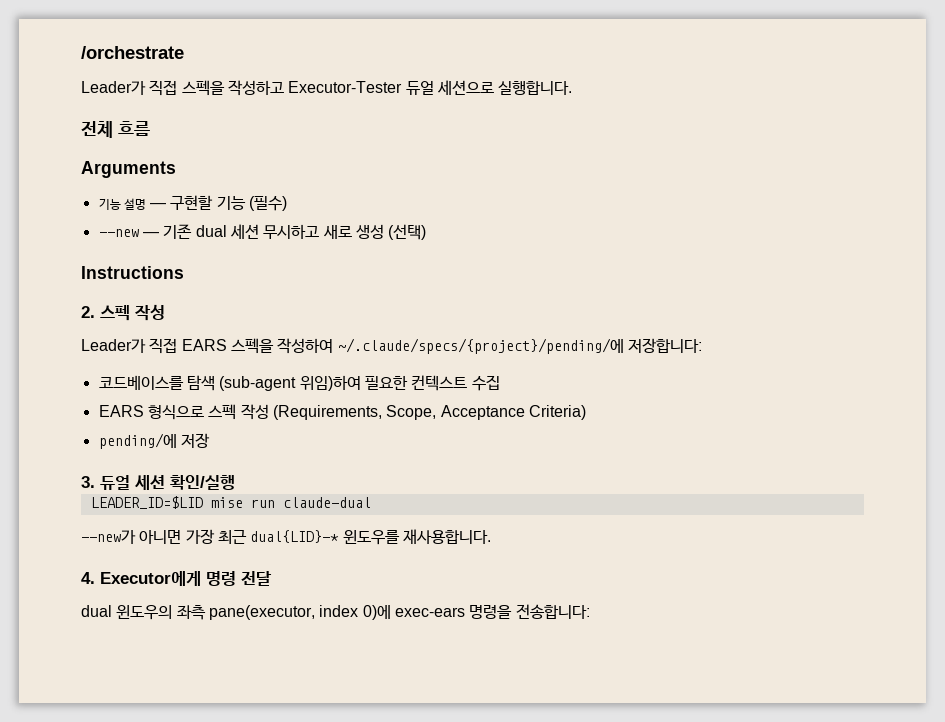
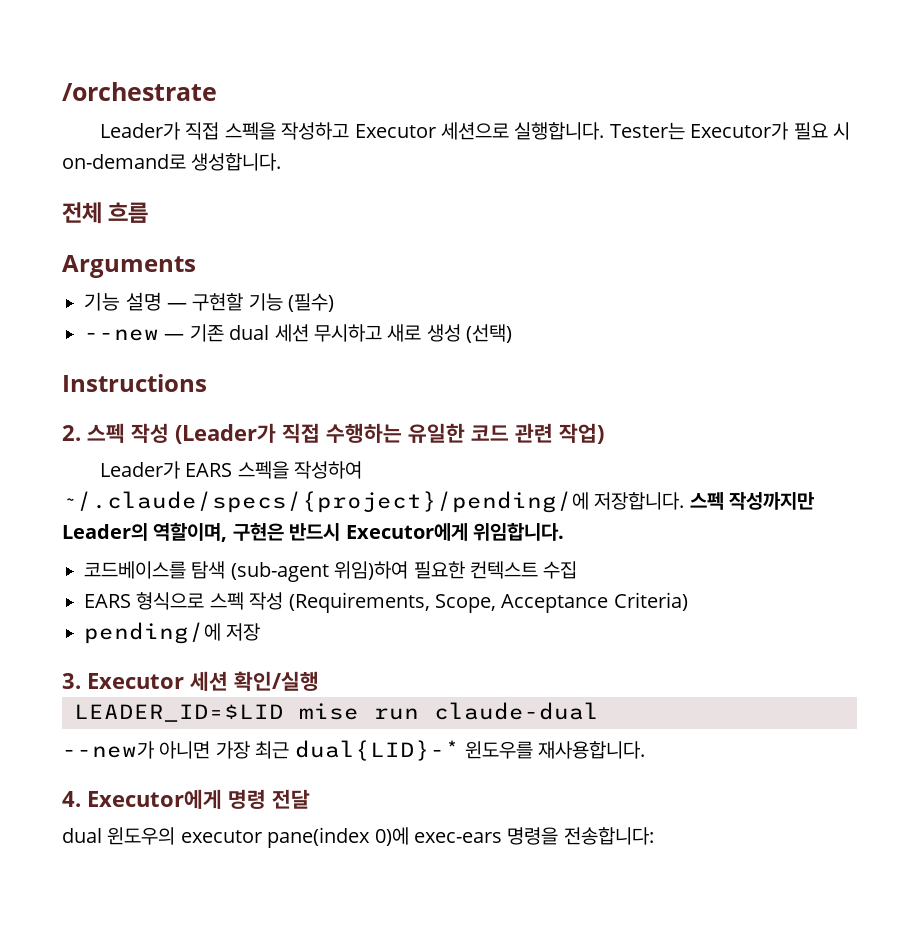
[288,80,434,95] Executor-Tester 듀얼 -> [354,124,436,138] Executor
(573, 87) none -> [609,122,851,140] [62,153,282,171] Tester는 Executor가 필요 시 on-demand로 생성합니다.
[81,338,178,354] // Leader가 직접 -> [175,423,604,444] [100,461,181,479] (Leader가 직접 수행하는 유일한 코드 관련 작업) // Leader가
[627,338,702,353] 저장합니다: -> [594,492,816,510] [62,522,564,542] 저장합니다. 스펙 작성까지만 Leader의 역할이며, 구현은 반드시 Executor에게 위임합니다.
[100,475,130,490] 듀얼 -> [87,673,184,689] Executor
[176,605,359,620] 좌측 pane(executor, index -> [180,827,371,848] executor pane(index

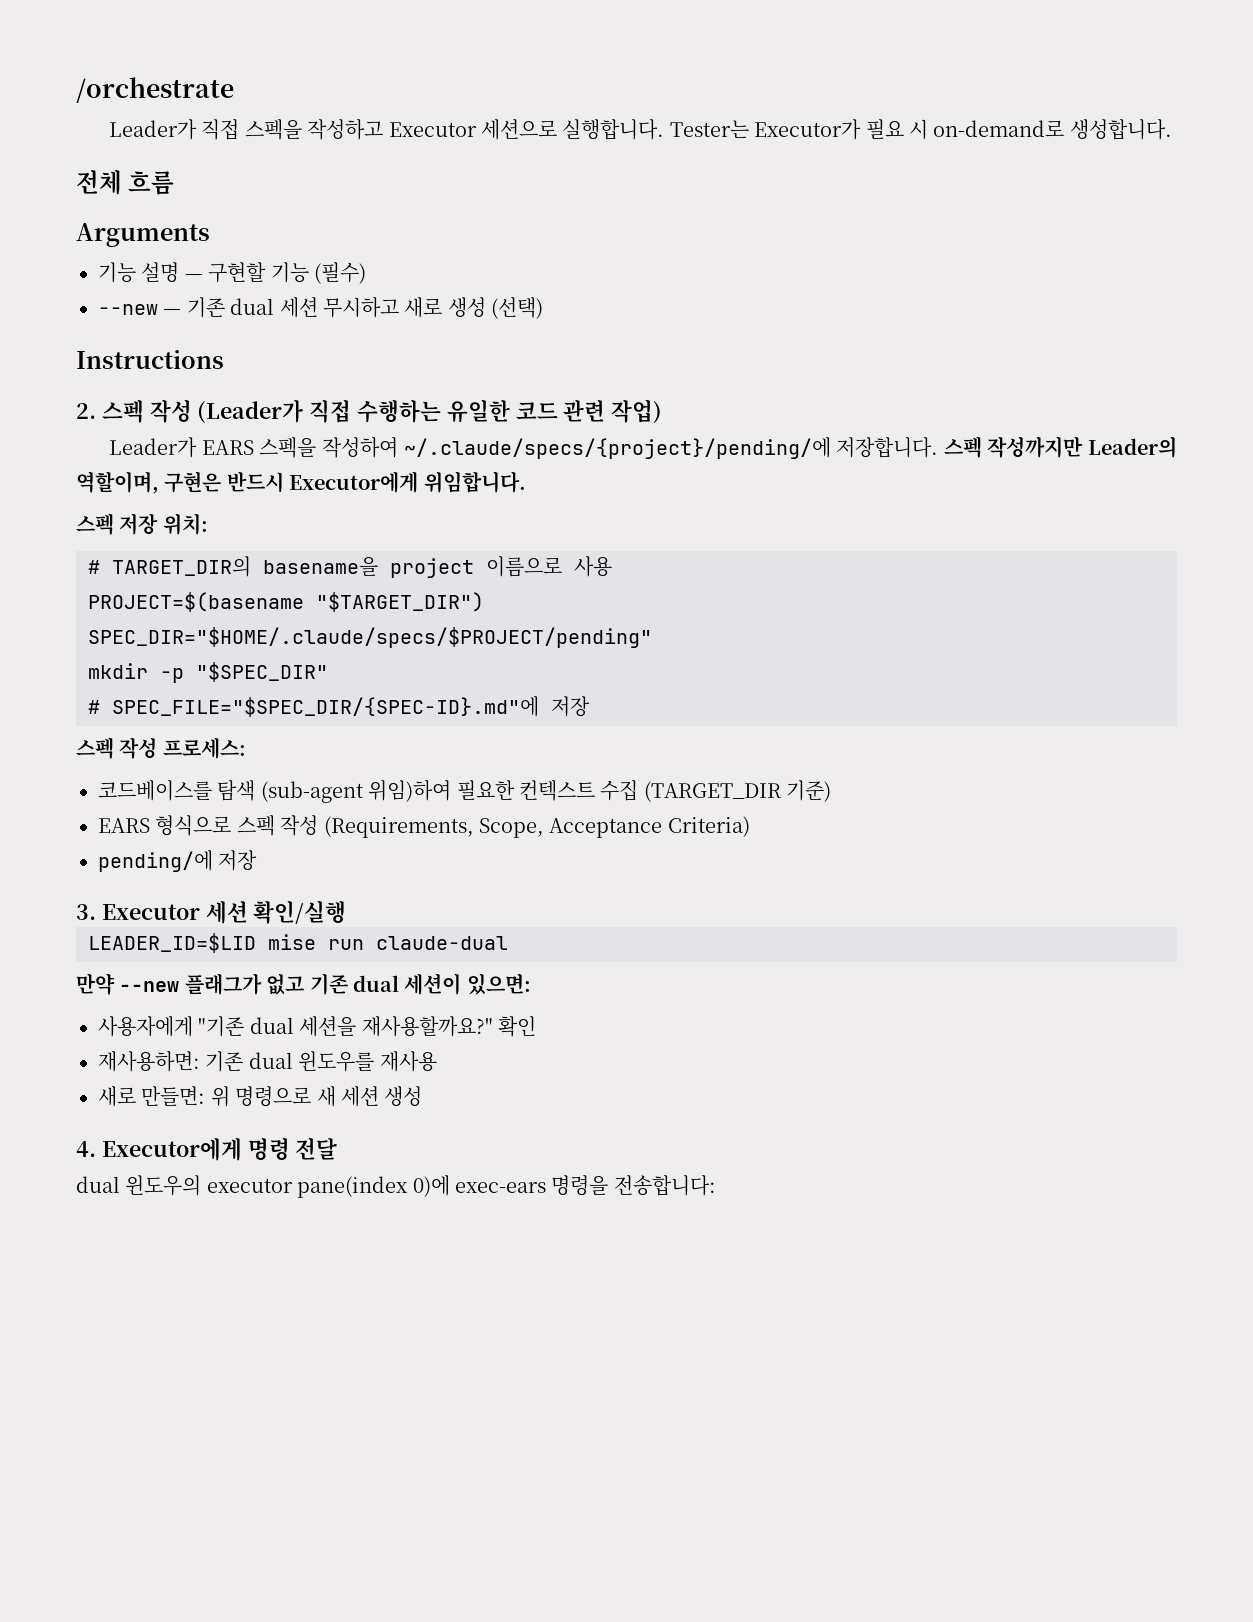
(564, 531) none -> [76,513,208,535] [88,556,612,578] [88,592,484,612] [88,627,652,648] [88,662,328,683] [88,696,590,717] [76,737,246,759] // 스펙 저장 위치: // # TARGET_DIR의 basename을 project 이름으로 사용 // PROJECT=$(basename "$TARGET_DIR") // SPEC_DIR="$HOME/.claude/specs/$PROJECT/pending" // mkdir -p "$SPEC_DIR" // # SPEC_FILE="$SPEC_DIR/{SPEC-ID}.md"에 저장 // 스펙 작성 프로세스:
(578, 570) none -> [643,780,832,802] (TARGET_DIR 기준)
[62,740,646,761] --new가 아니면 가장 최근 dual{LID}-* 윈도우를 재사용합니다. -> [76,973,531,995] [98,1016,536,1037] [98,1051,437,1072] [98,1086,423,1107] 만약 --new 플래그가 없고 기존 dual 세션이 있으면: // 사용자에게 "기존 dual 세션을 재사용할까요?" 확인 // 재사용하면: 기존 dual 윈도우를 재사용 // 새로 만들면: 위 명령으로 새 세션 생성

